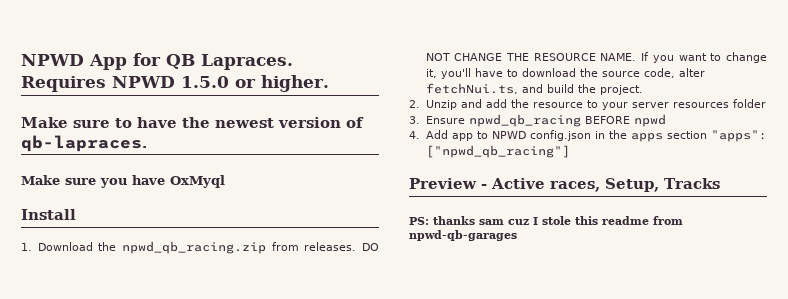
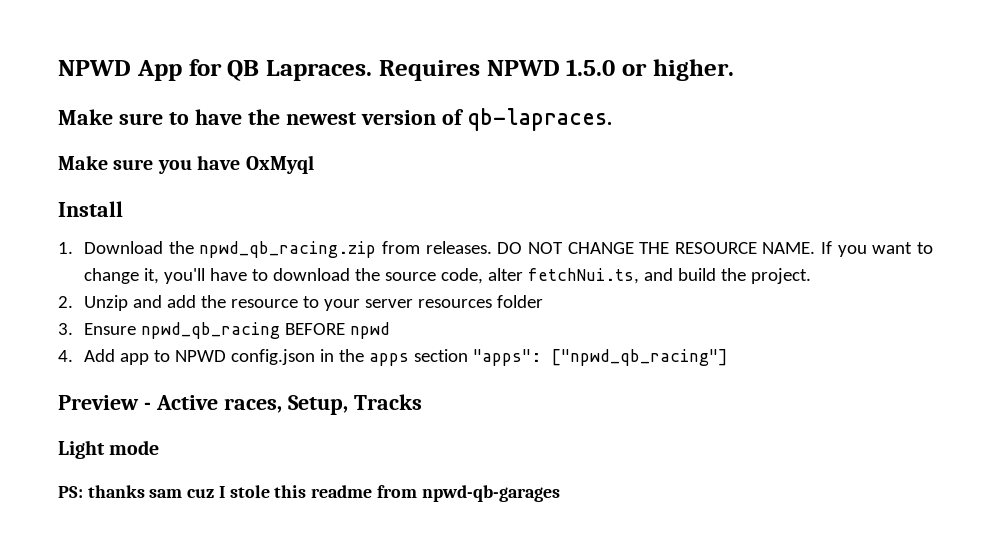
(720, 183) none -> [58,440,160,459] // Light mode

